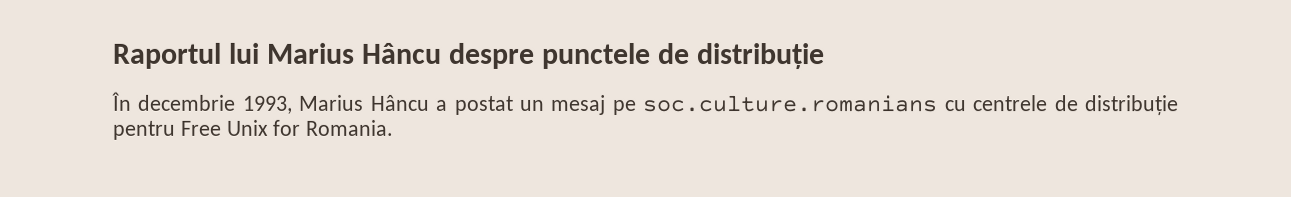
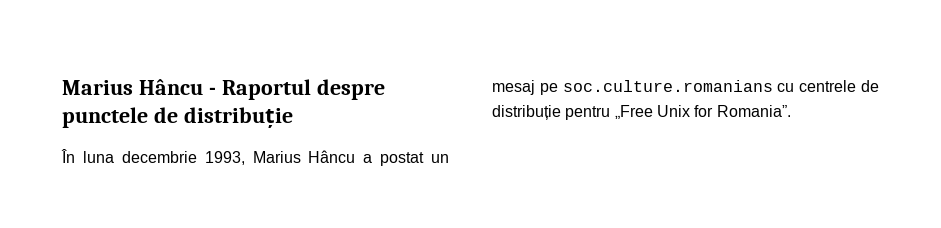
[113,42,442,69] Raportul lui Marius Hâncu -> [62,79,311,100] Marius Hâncu - Raportul
(132, 101) none -> [82,151,114,163] luna
[179,120,221,136] Free -> [614,105,653,119] „Free
[305,119,394,136] Romania. -> [716,105,791,117] Romania”.

